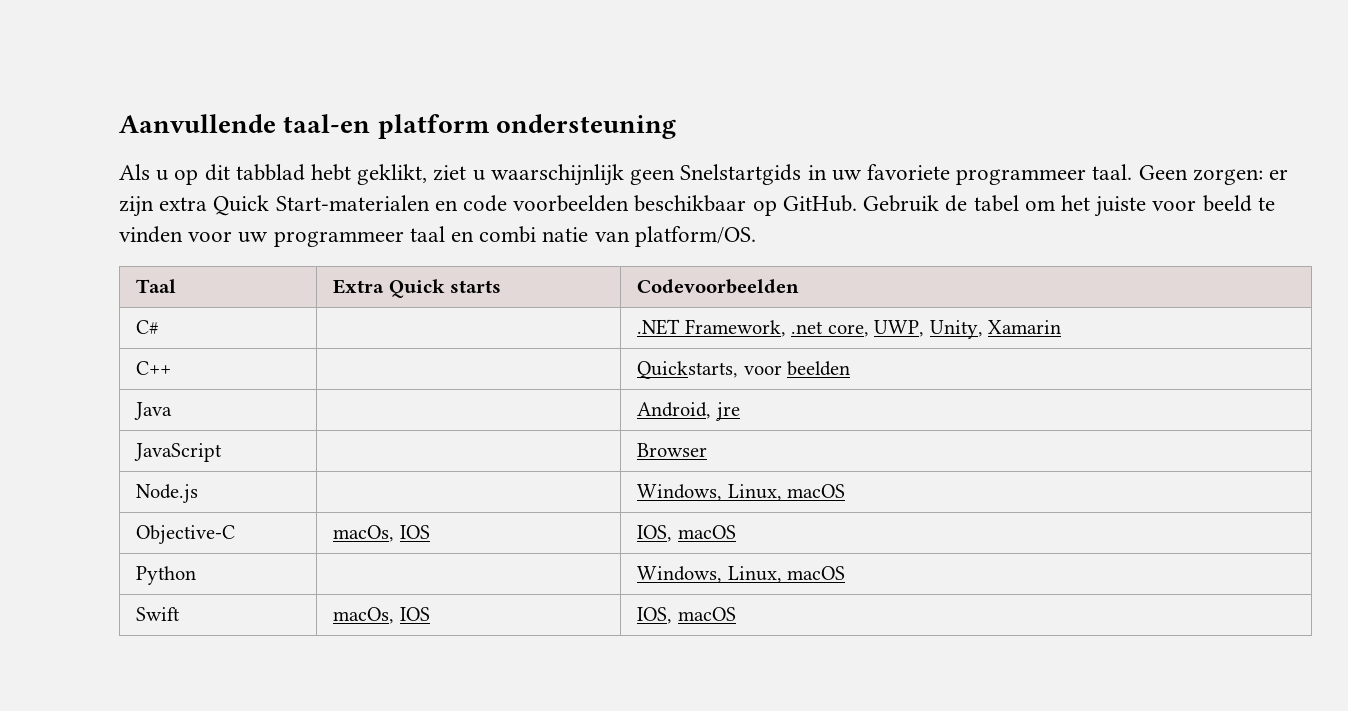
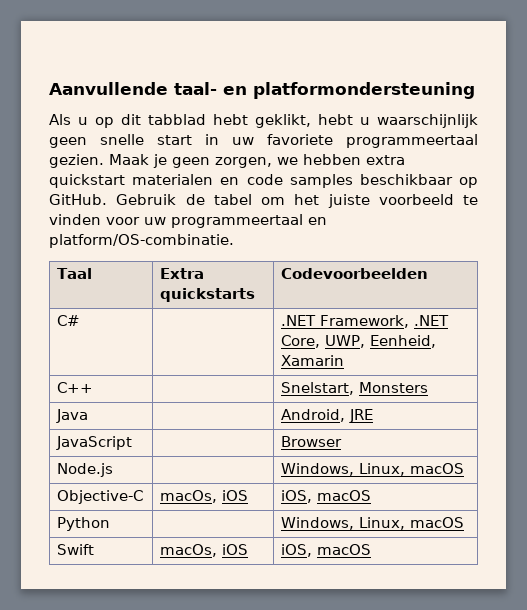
[283,114,676,139] taal-en platform ondersteuning -> [174,82,475,99] taal- en platformondersteuning
[433,165,467,181] ziet -> [318,114,353,125] hebt
[680,164,802,185] Snelstartgids -> [100,134,192,145] snelle start
[956,164,1288,185] [119,195,430,217] programmeer taal. Geen zorgen: er zijn extra Quick Start-materialen -> [346,134,478,148] [49,154,405,168] [49,174,214,188] programmeertaal gezien. Maak je geen zorgen, we hebben extra quickstart materialen
[513,195,630,212] voorbeelden -> [289,174,353,188] samples
[1152,195,1252,212] voor beeld -> [378,194,454,205] voorbeeld
[273,226,756,247] programmeer taal en combi natie van platform/OS. -> [171,214,327,228] [49,234,234,248] programmeertaal en platform/OS-combinatie.
[388,279,502,298] Quick starts -> [160,288,256,302] quickstarts
[791,320,983,339] .net core, UWP, Unity, -> [414,315,450,326] [281,335,437,348] .NET Core, UWP, Eenheid,
[637,361,851,379] Quickstarts, voor beelden -> [281,382,429,395] Snelstart, Monsters
[715,402,740,421] jre -> [349,409,374,423] JRE
[399,525,430,539] [637,525,673,542] IOS | IOS, -> [222,490,249,501] [281,490,313,503] iOS | iOS,
[399,607,430,621] [637,607,673,624] IOS | IOS, -> [222,544,249,555] [281,544,313,557] iOS | iOS,

